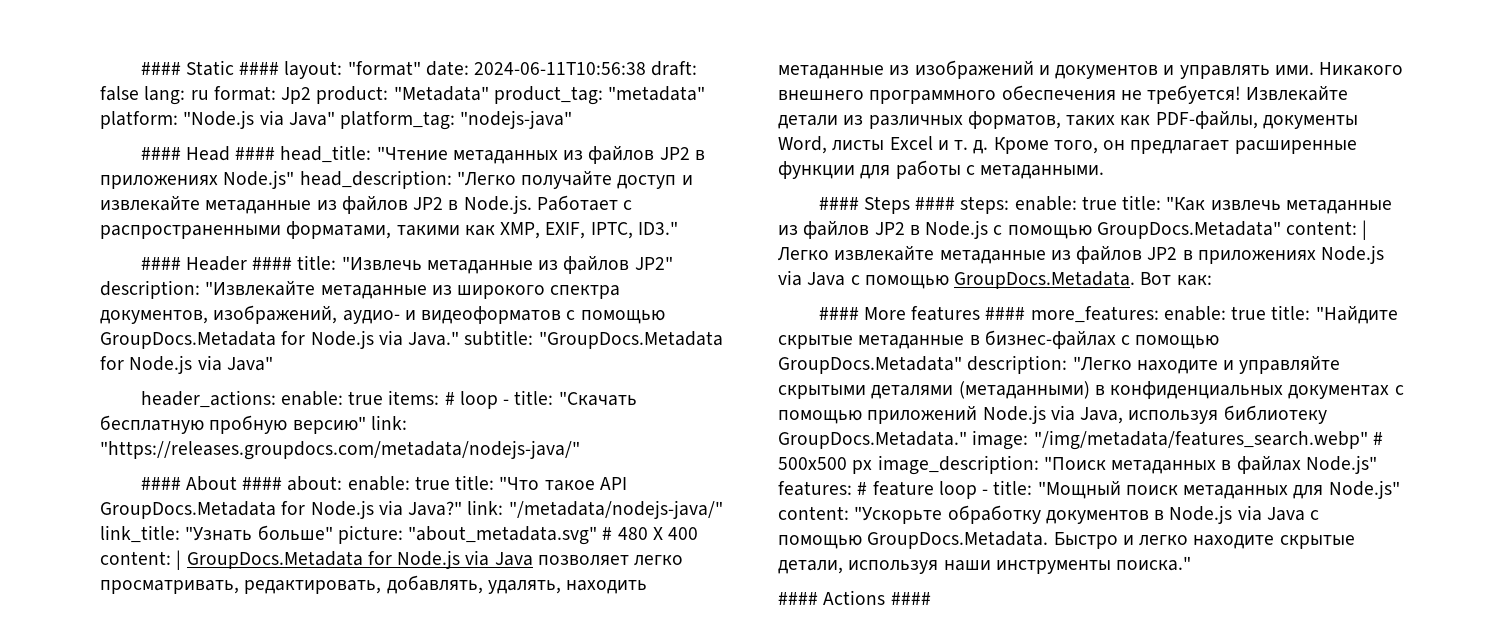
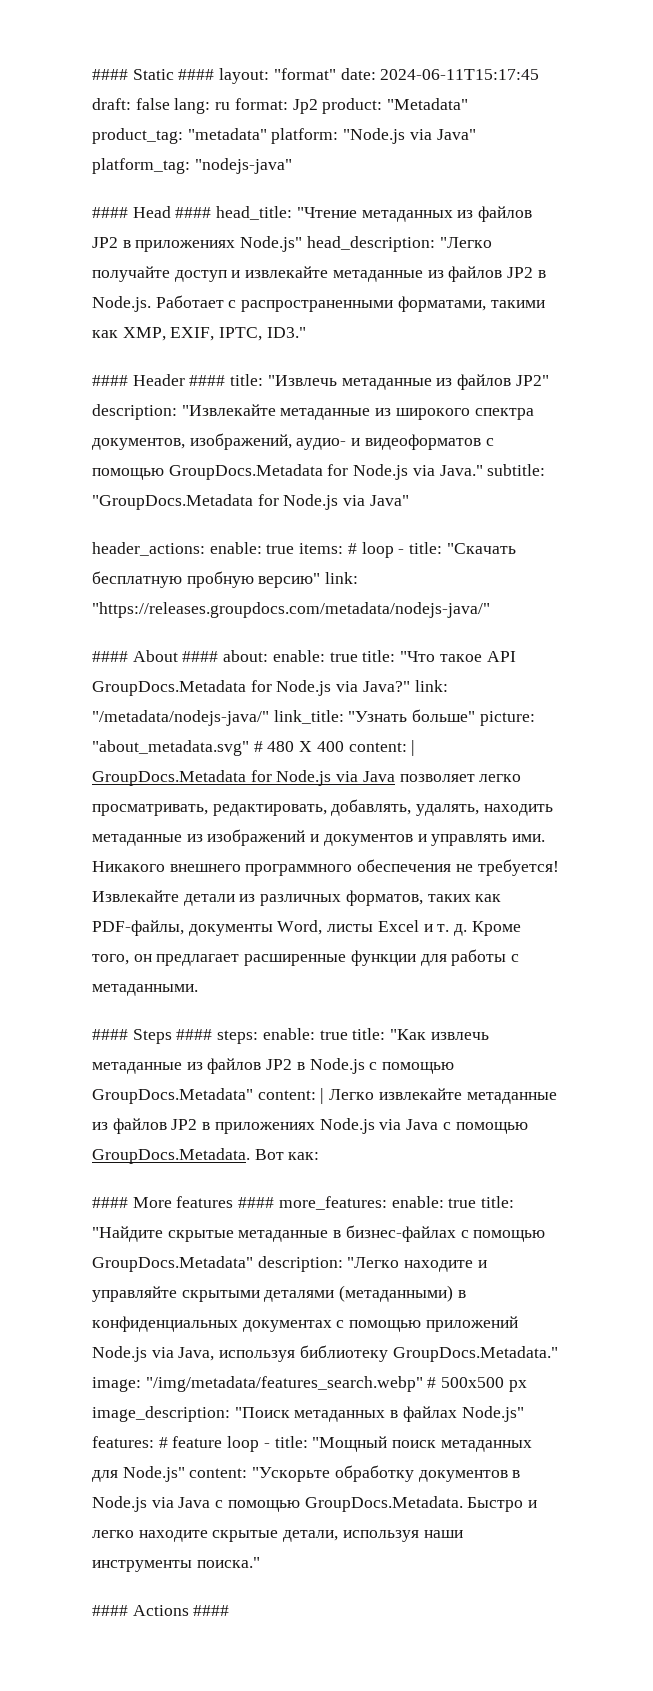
[474,62,647,75] 2024-06-11T10:56:38 -> [380,69,540,80] 2024-06-11T15:17:45

